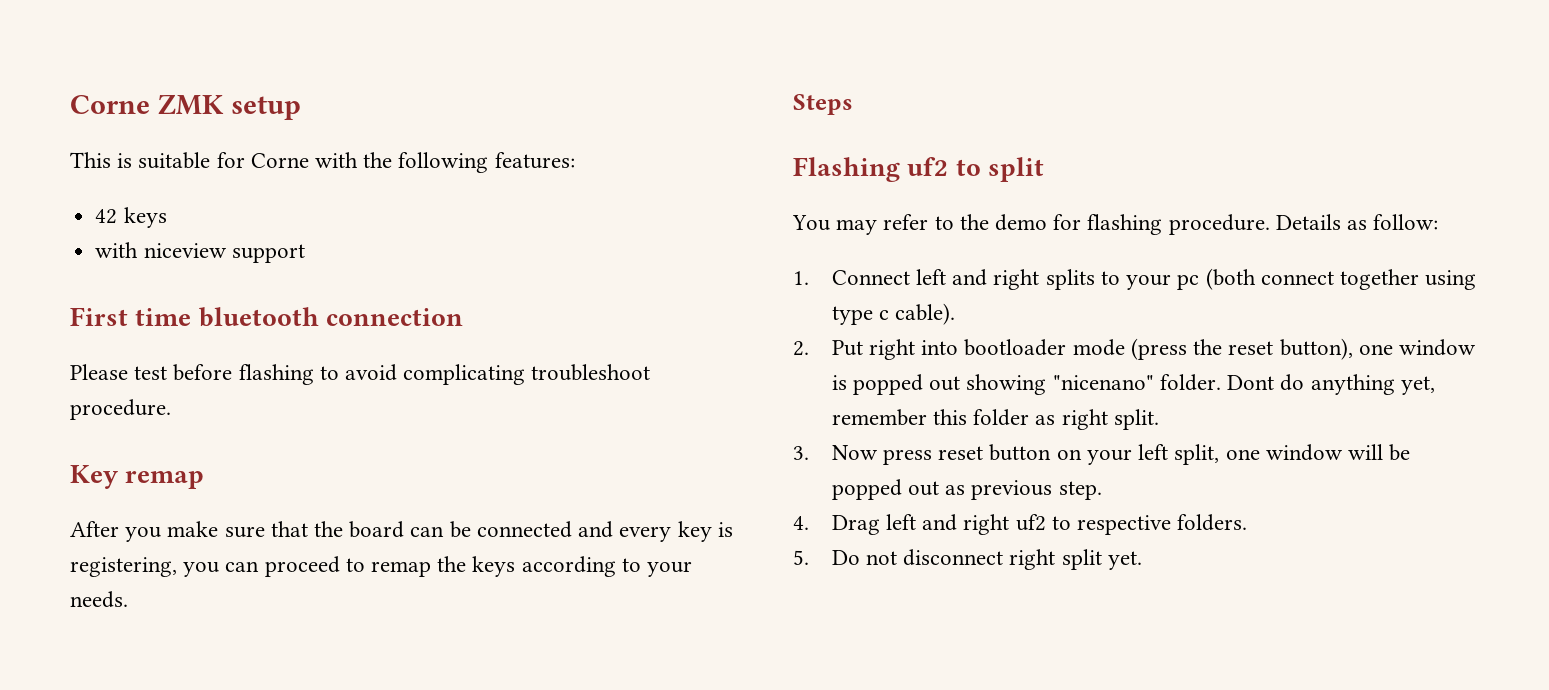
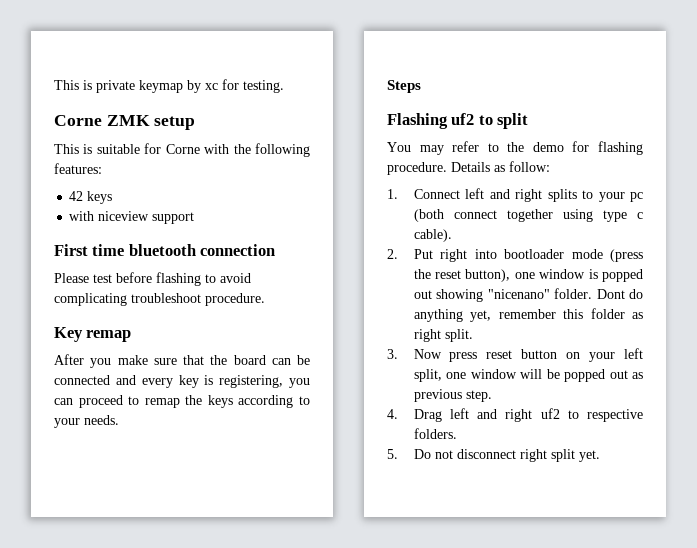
(70, 104) none -> [54,79,284,93] This is private keymap by xc for testing. //

